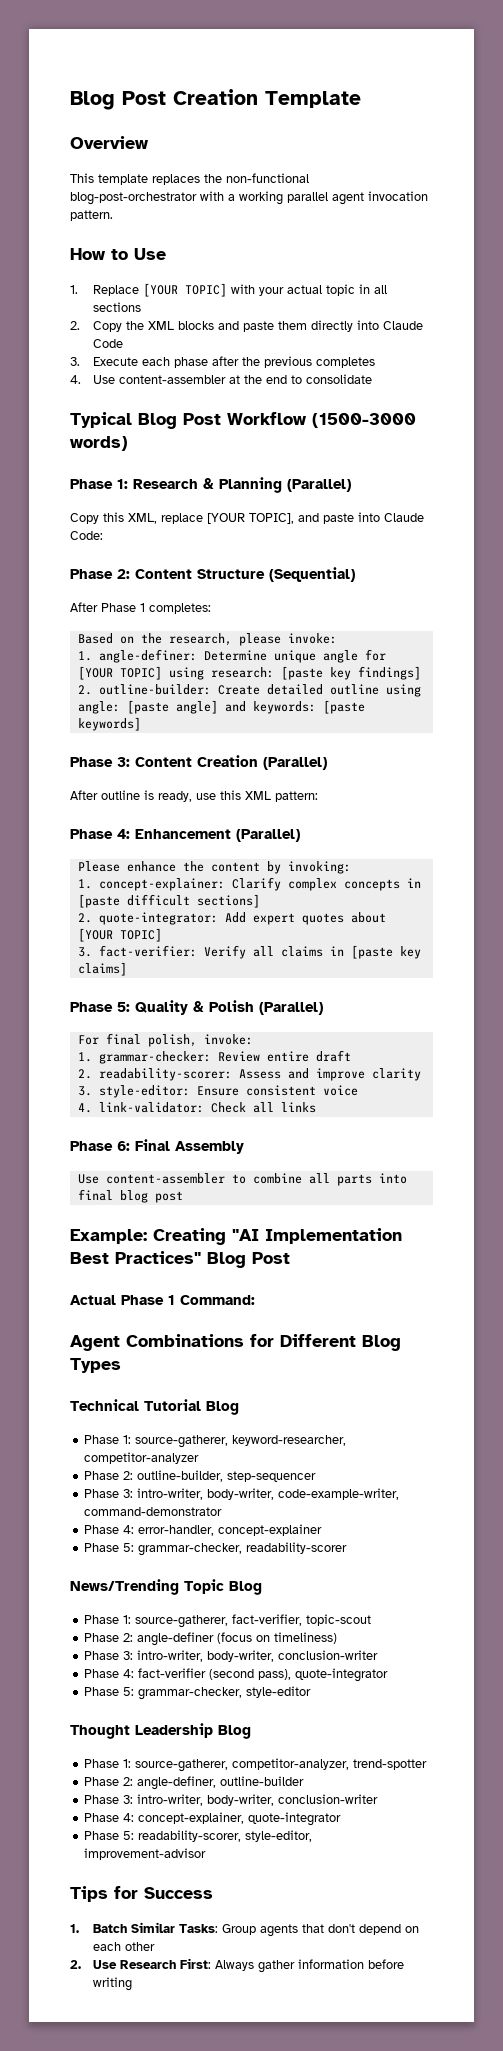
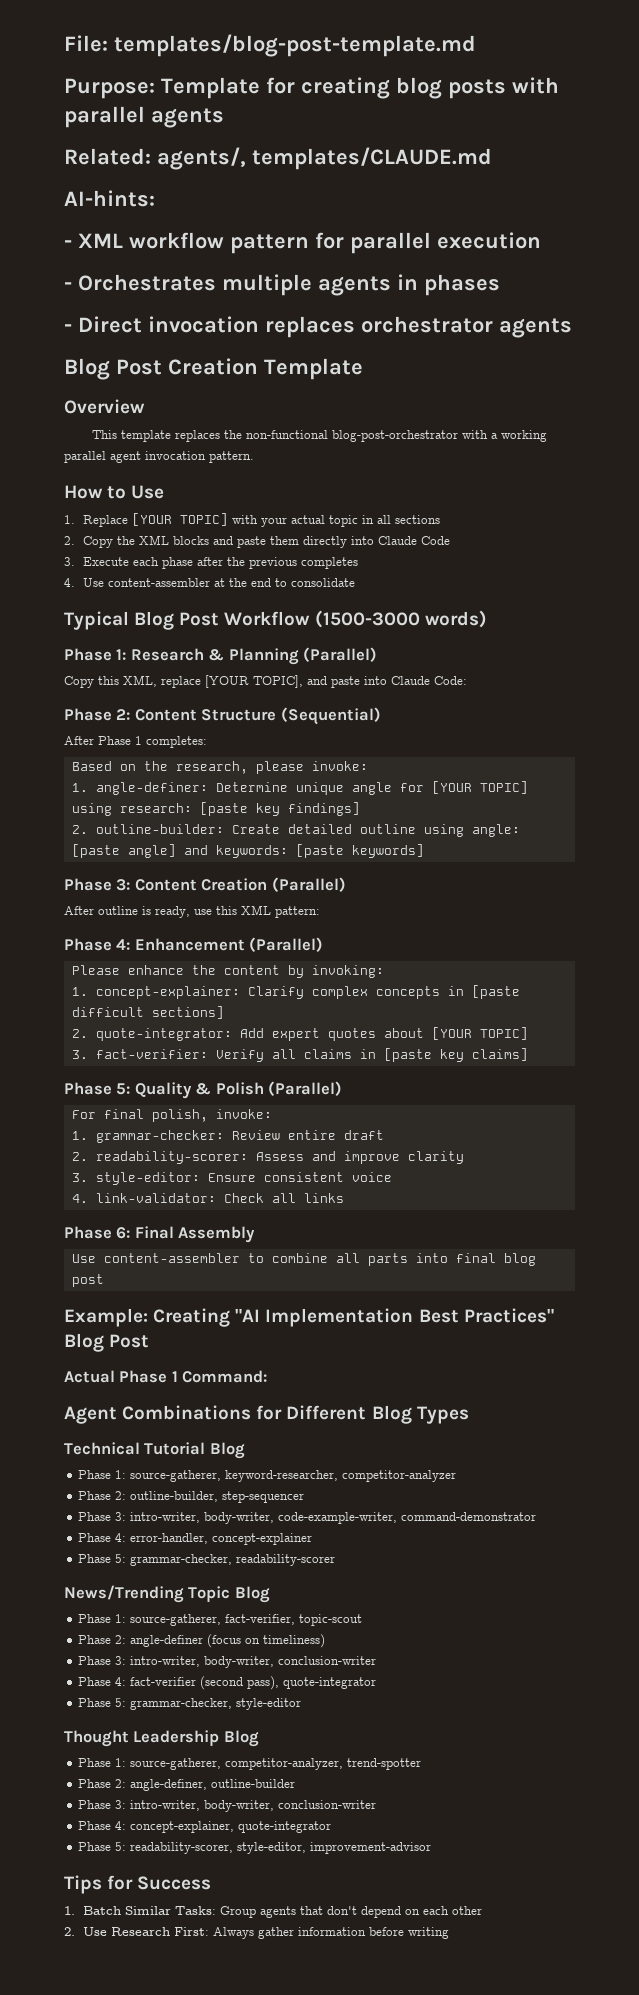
(70, 100) none -> [64,34,476,57] [64,77,559,99] [64,106,224,128] [64,147,492,170] [64,190,155,207] [64,232,541,254] [64,274,500,296] [64,316,572,338] File: templates/blog-post-template.md // Purpose: Template for creating blog posts with parallel agents // Related: agents/, templates/CLAUDE.md // AI-hints: // - XML workflow pattern for parallel execution // - Orchestrates multiple agents in phases // - Direct invocation replaces orchestrator agents //

